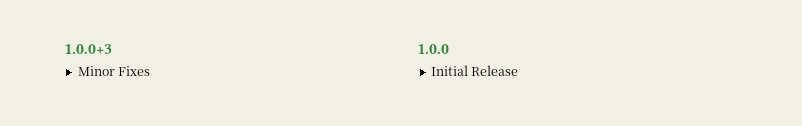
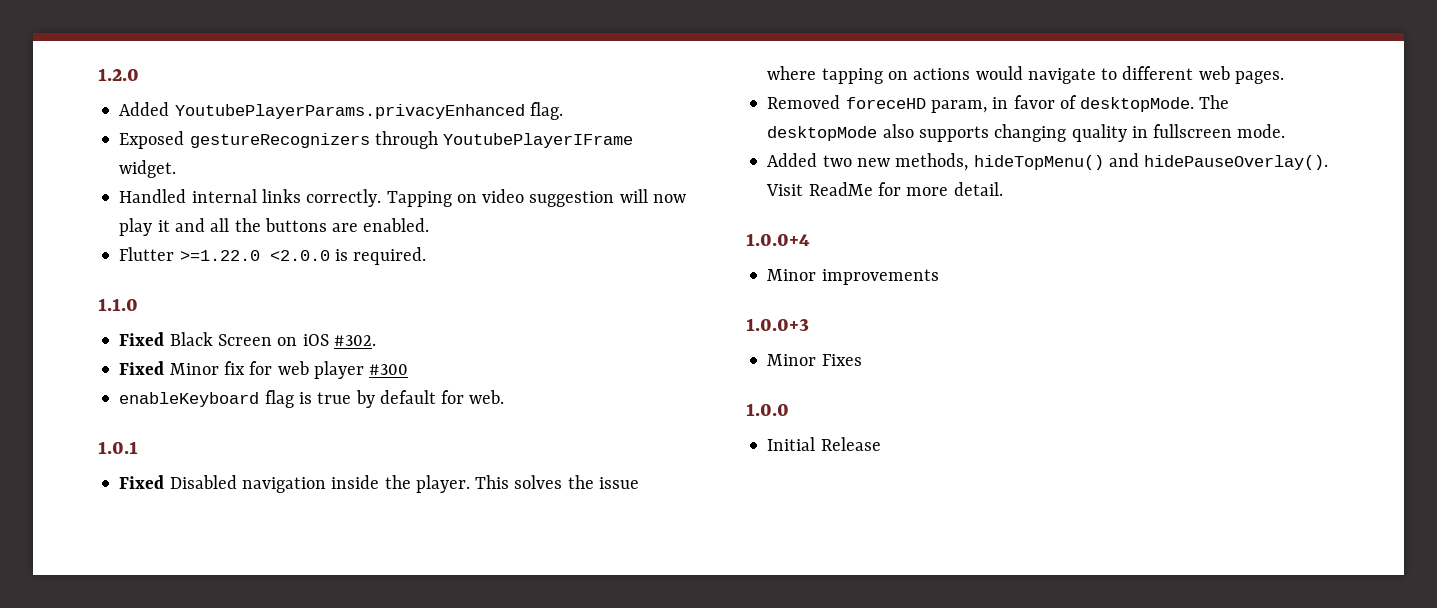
(64, 49) none -> [98,68,139,81] [119,102,563,120] [119,131,634,149] [119,160,177,178] [119,189,686,207] [119,218,430,236] [119,247,427,265] [98,298,138,311] [119,332,376,346] [119,361,409,379] [119,390,505,408] [98,441,138,454] [119,475,639,493] [767,66,1284,84] [767,95,1230,113] [767,124,1286,142] [767,153,1329,171] [766,182,1003,196] [746,233,810,246] [767,269,939,285] 1.2.0 // Added YoutubePlayerParams.privacyEnhanced flag. // Exposed gestureRecognizers through YoutubePlayerIFrame widget. // Handled internal links correctly. Tapping on video suggestion will now play it and all the buttons are enabled. // Flutter >=1.22.0 <2.0.0 is required. // 1.1.0 // Fixed Black Screen on iOS #302. // Fixed Minor fix for web player #300 // enableKeyboard flag is true by default for web. // 1.0.1 // Fixed Disabled navigation inside the player. This solves the issue where tapping on actions would navigate to different web pages. // Removed foreceHD param, in favor of desktopMode. The desktopMode also supports changing quality in fullscreen mode. // Added two new methods, hideTopMenu() and hidePauseOverlay(). Visit ReadMe for more detail. // 1.0.0+4 // Minor improvements //

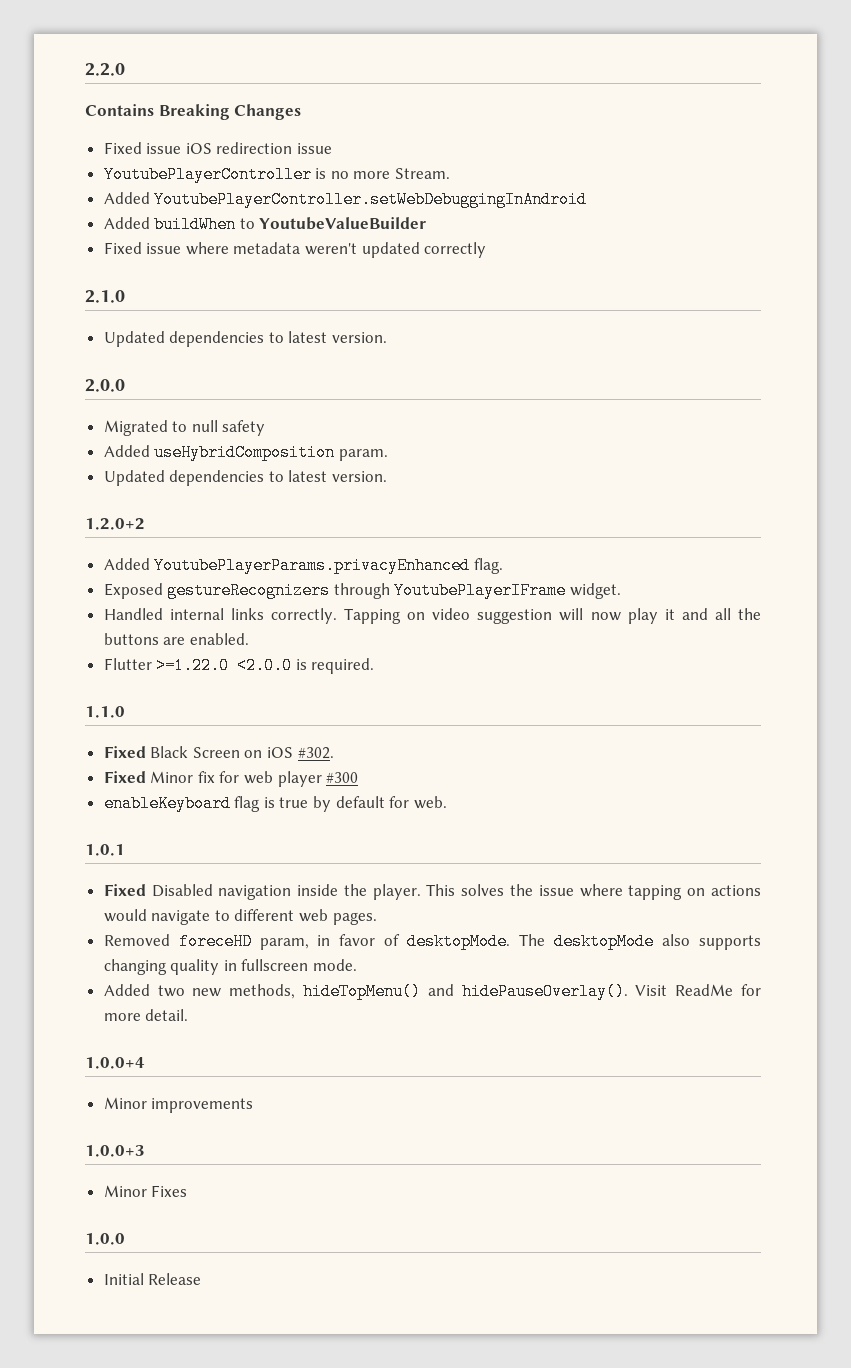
[98,68,139,81] 1.2.0 -> [85,63,125,76] [85,104,302,120] [103,142,333,154] [103,166,451,183] [103,191,588,208] [103,216,427,233] [103,242,487,258] [85,290,125,303] [103,331,388,347] [85,379,125,392] [103,420,266,436] [103,444,388,461] [103,470,388,486] [85,518,145,530] 2.2.0 // Contains Breaking Changes // Fixed issue iOS redirection issue // YoutubePlayerController is no more Stream. // Added YoutubePlayerController.setWebDebuggingInAndroid // Added buildWhen to YoutubeValueBuilder // Fixed issue where metadata weren't updated correctly // 2.1.0 // Updated dependencies to latest version. // 2.0.0 // Migrated to null safety // Added useHybridComposition param. // Updated dependencies to latest version. // 1.2.0+2

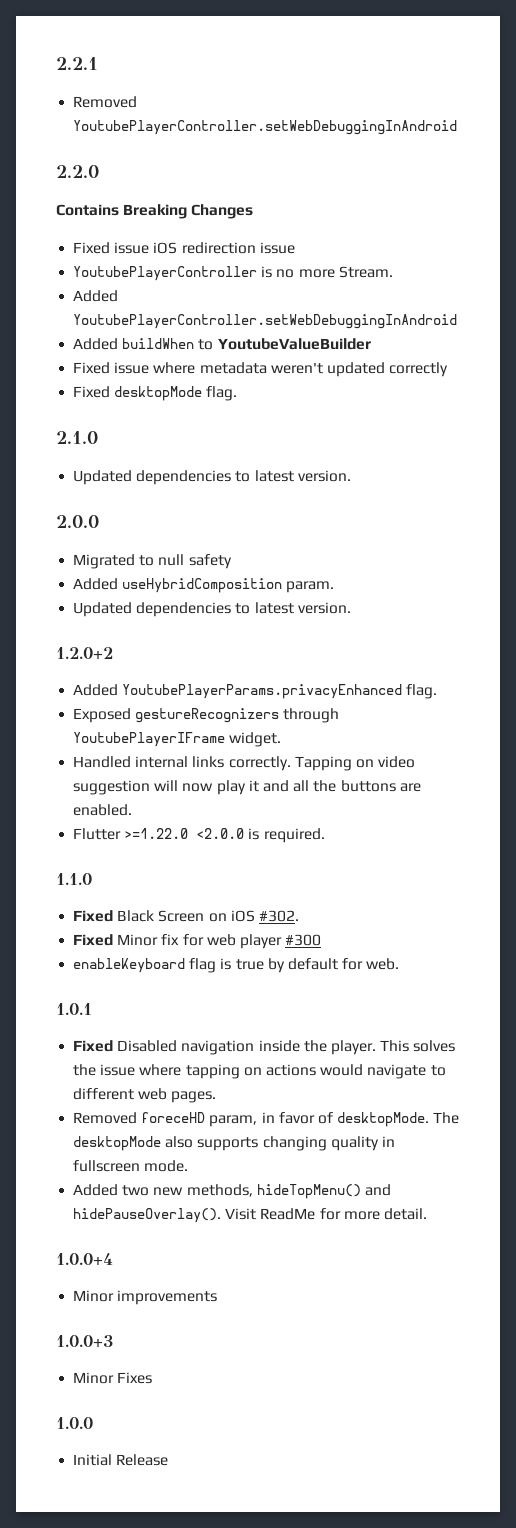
(85, 69) none -> [56,57,98,70] [73,96,138,108] [73,120,458,135] 2.2.1 // Removed YoutubePlayerController.setWebDebuggingInAndroid //
(487, 250) none -> [73,386,238,401] // Fixed desktopMode flag.

